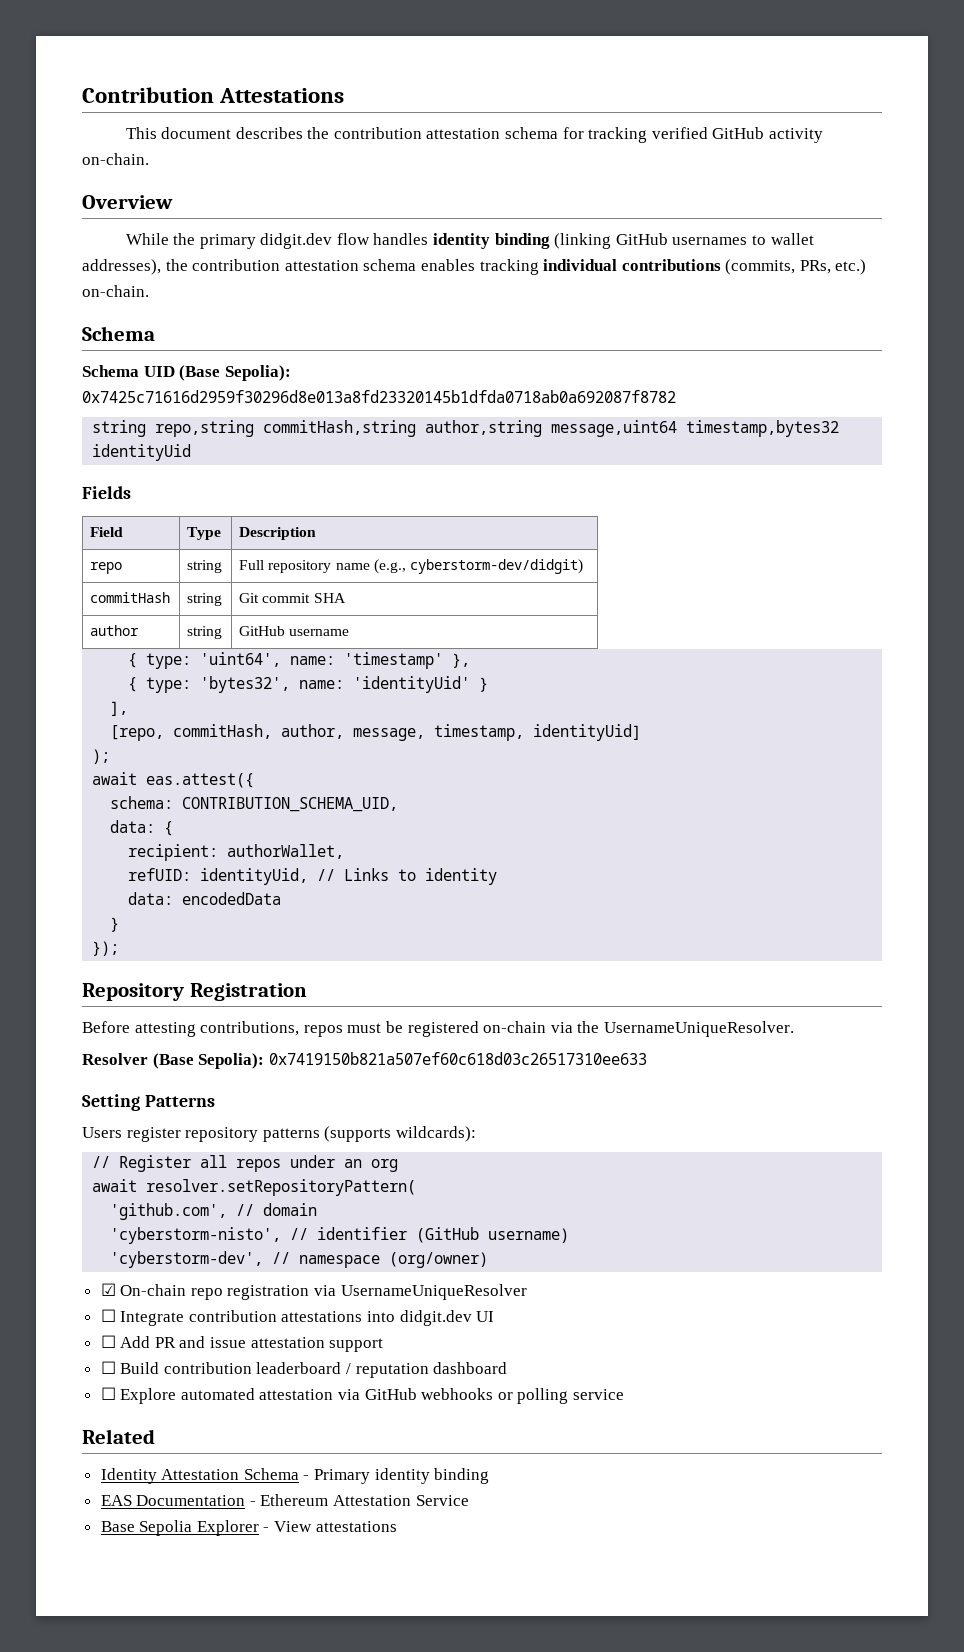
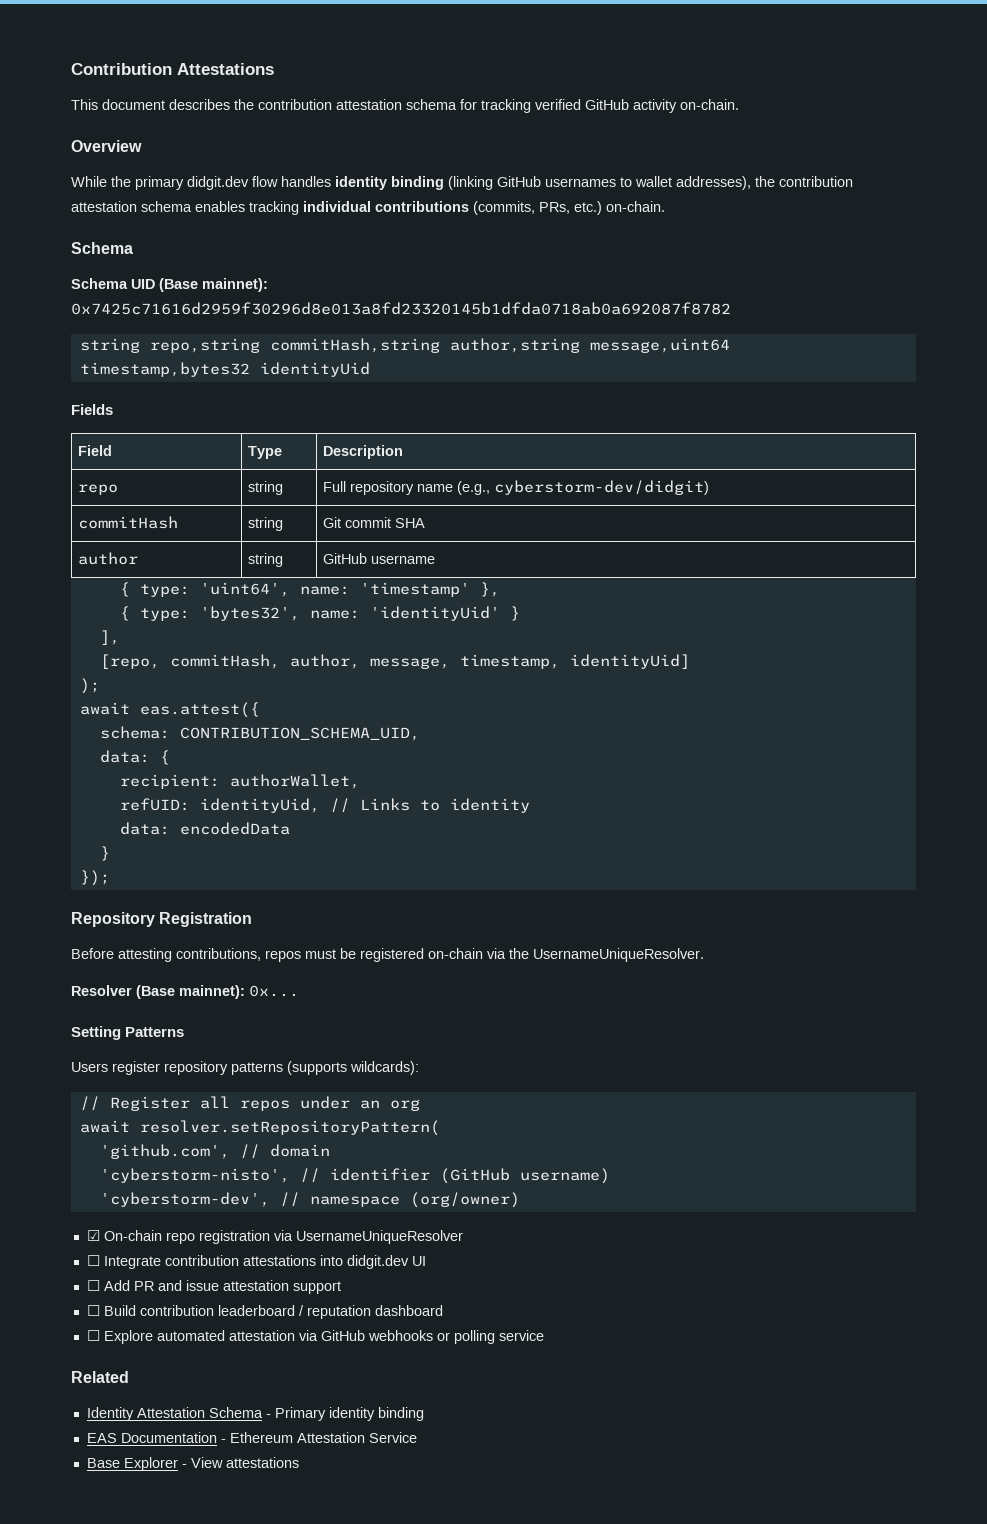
[224,365,291,381] Sepolia): -> [202,278,268,292] mainnet):
[198,1052,647,1069] Sepolia): 0x7419150b821a507ef60c618d03c26517310ee633 -> [179,985,299,999] mainnet): 0x...
[139,1520,193,1536] Sepolia -> (120, 1463) none

